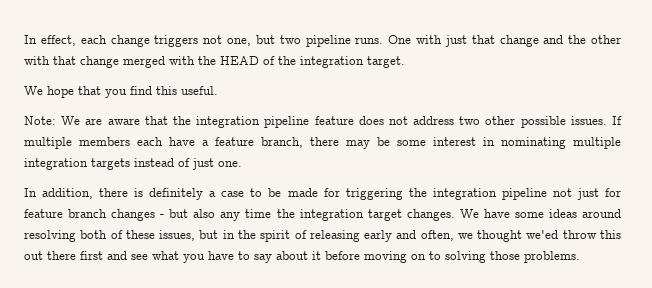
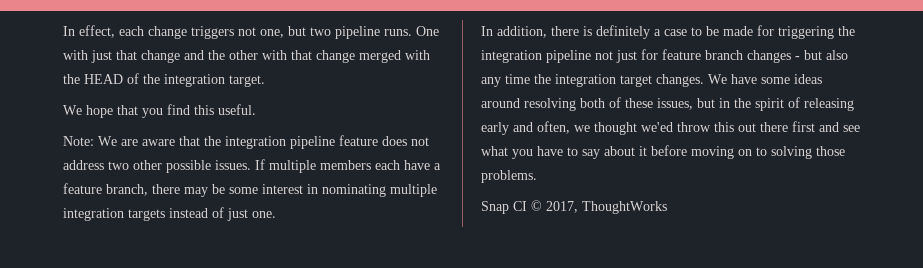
(580, 257) none -> [481,200,667,214] // Snap CI © 2017, ThoughtWorks

